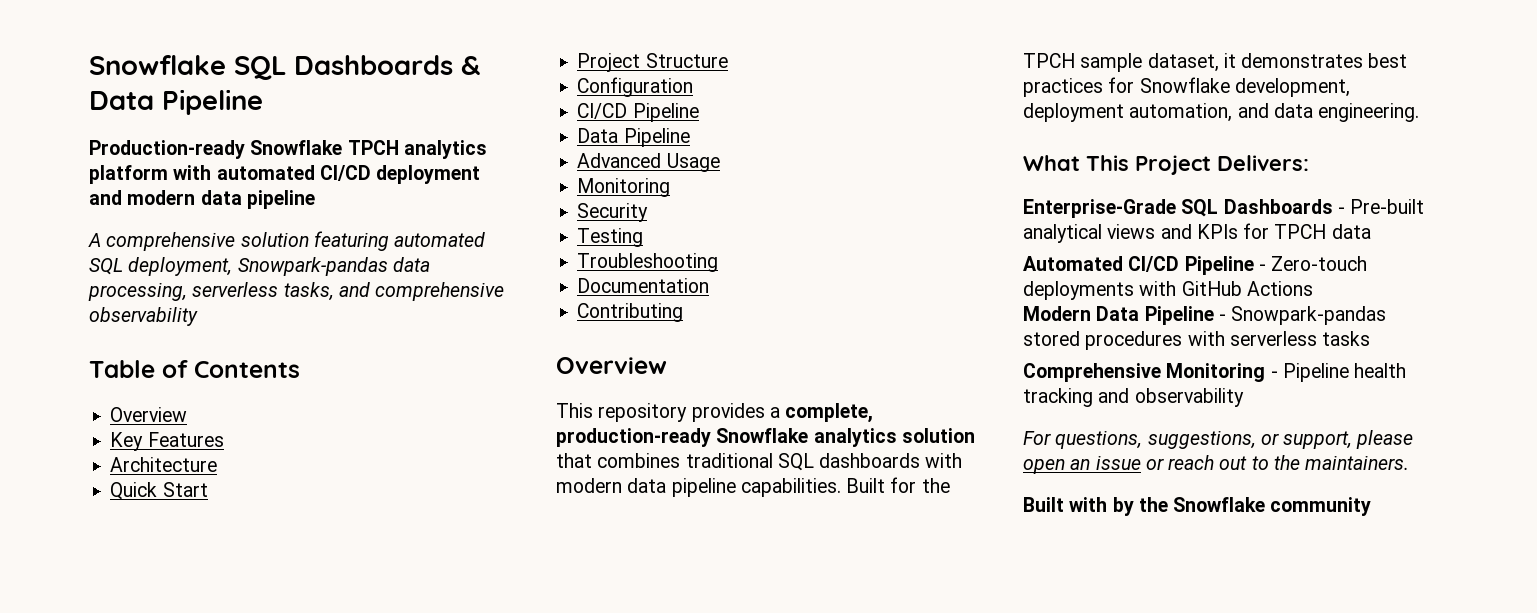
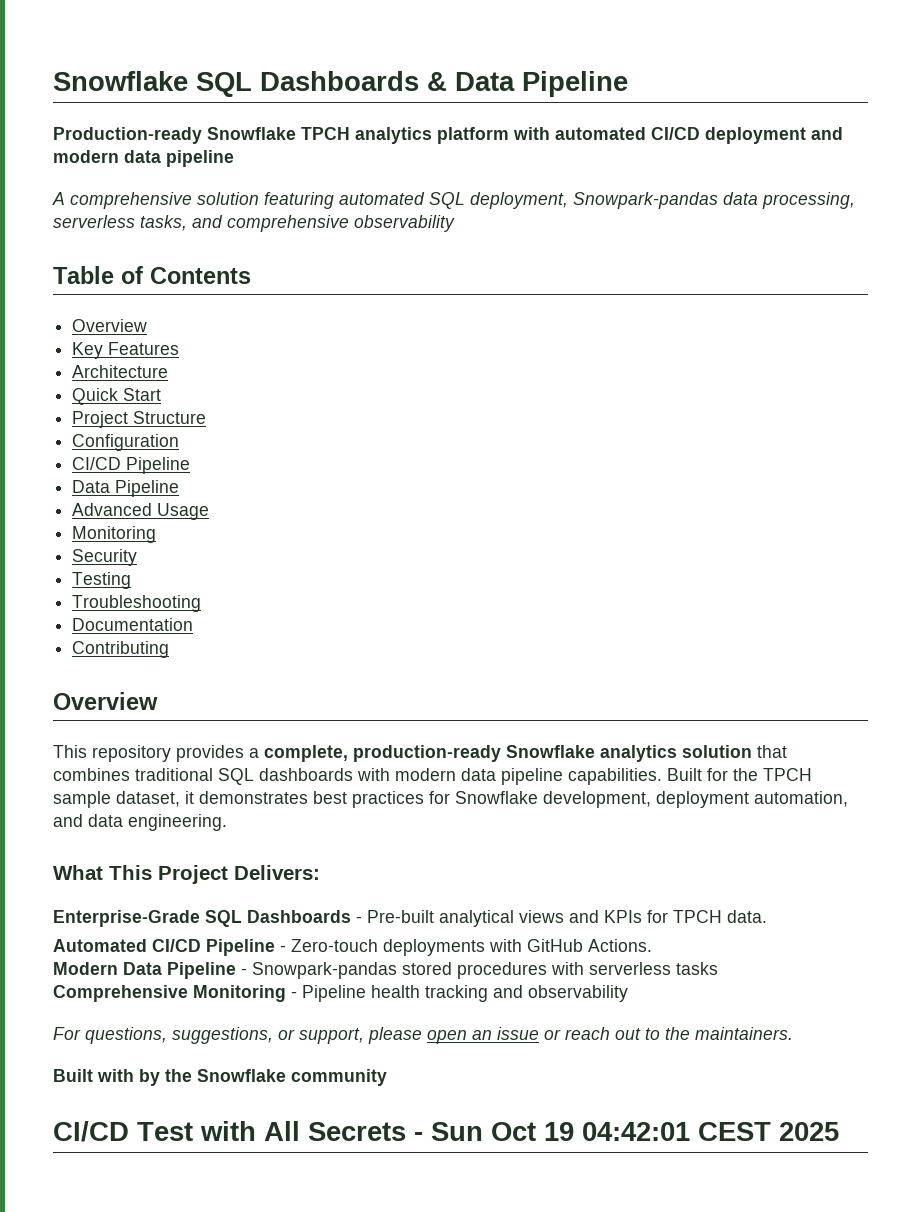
[1331,224,1371,239] data -> [727,910,767,923] data.
[1246,281,1313,296] Actions -> [588,939,652,952] Actions.
(1372, 506) none -> [53,1121,839,1142] // CI/CD Test with All Secrets - Sun Oct 19 04:42:01 CEST 2025

